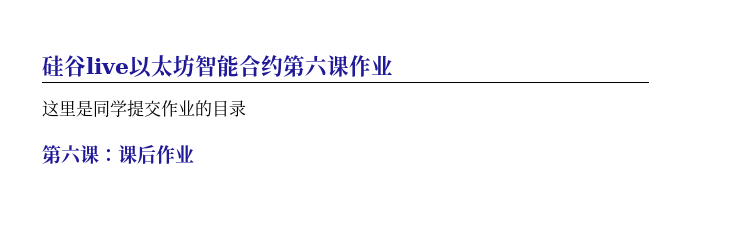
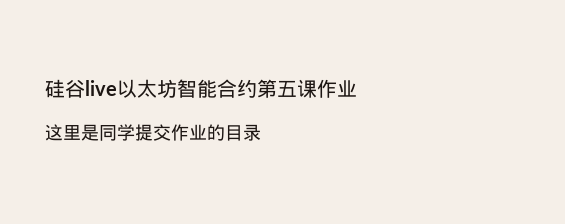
[305,55,329,78] 六 -> [277,80,297,97] 五
[42,145,194,165] // 第六课：课后作业 -> (261, 132) none

